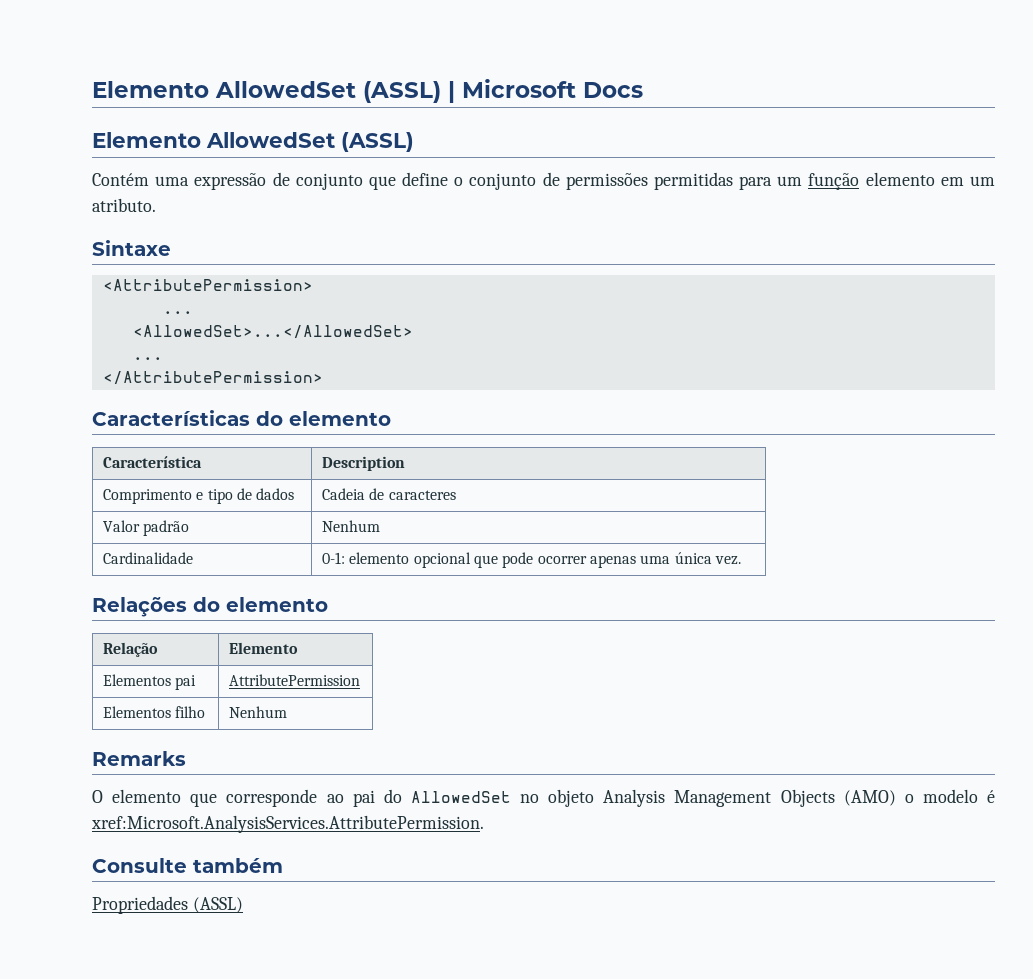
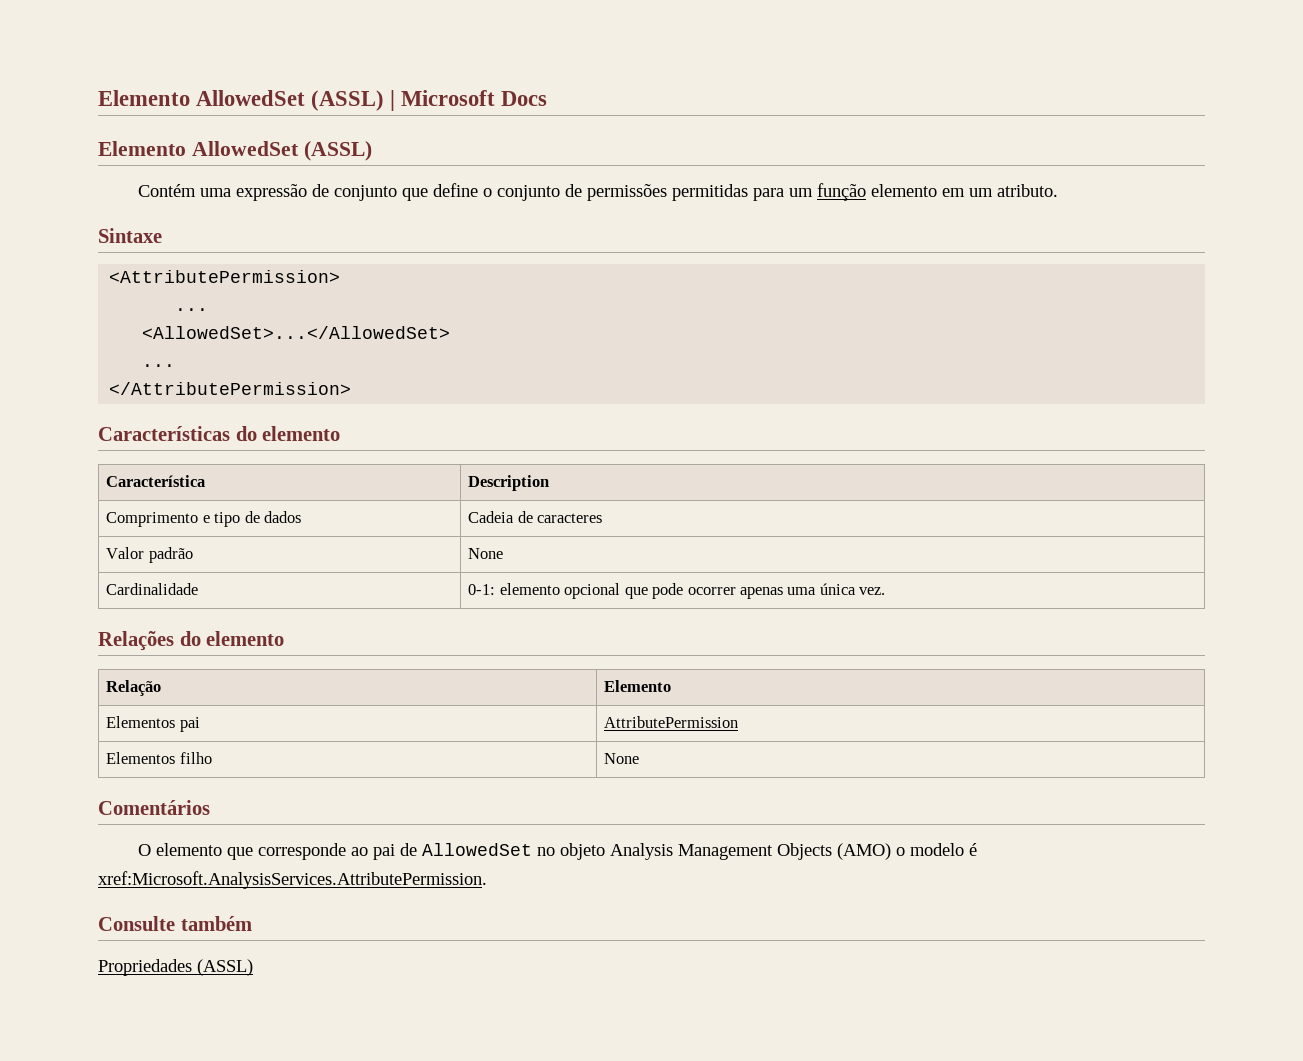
[322,520,381,532] | Nenhum -> [468,548,504,559] | None
[229,706,288,718] [92,751,186,766] Nenhum // Remarks -> [604,753,640,764] [98,800,210,815] None // Comentários
[383,789,402,803] do -> [399,843,417,856] de

